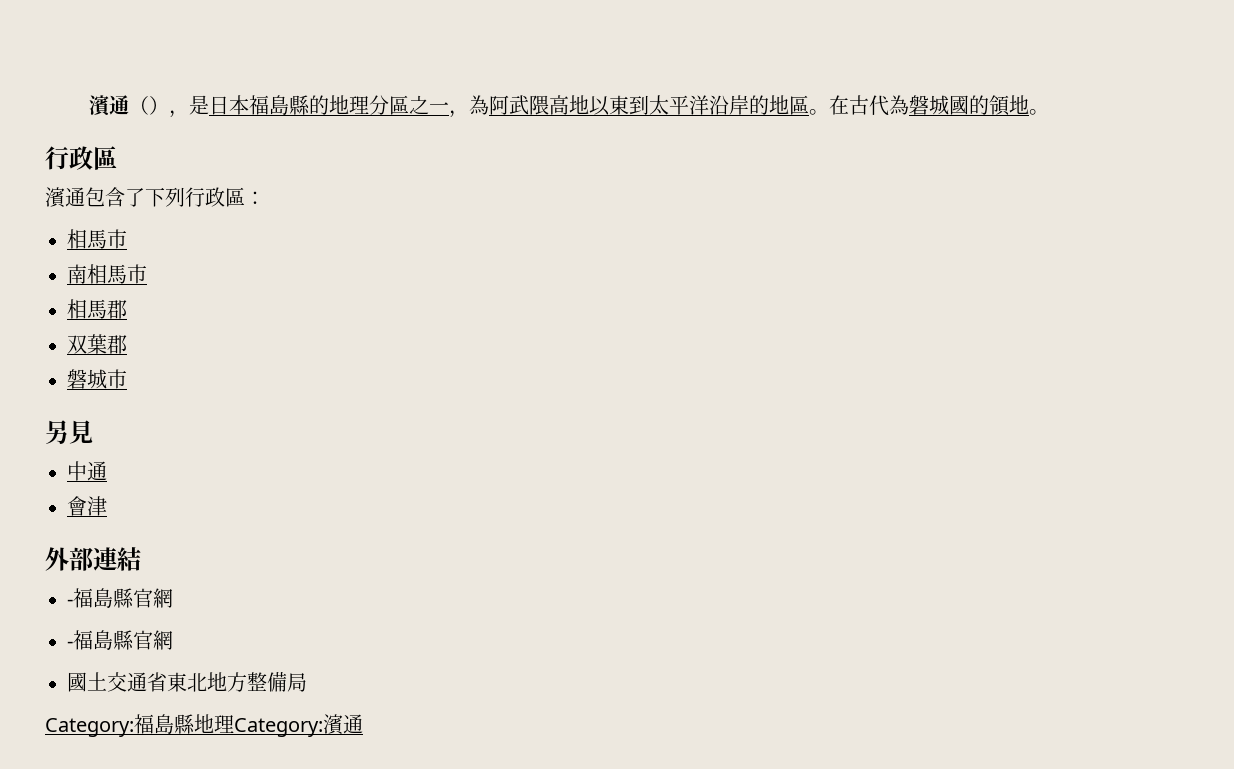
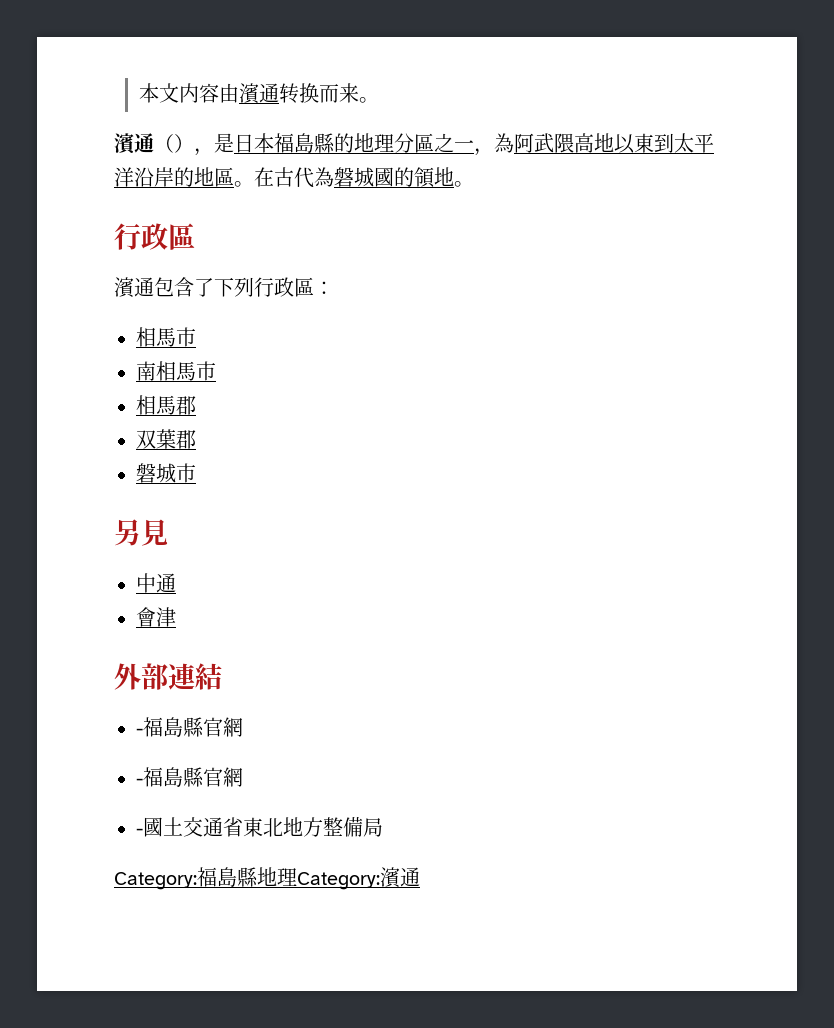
(89, 106) none -> [138,83,379,104] 本文内容由濱通转换而来。 //
(173, 640) none -> [136,828,143,835] -

